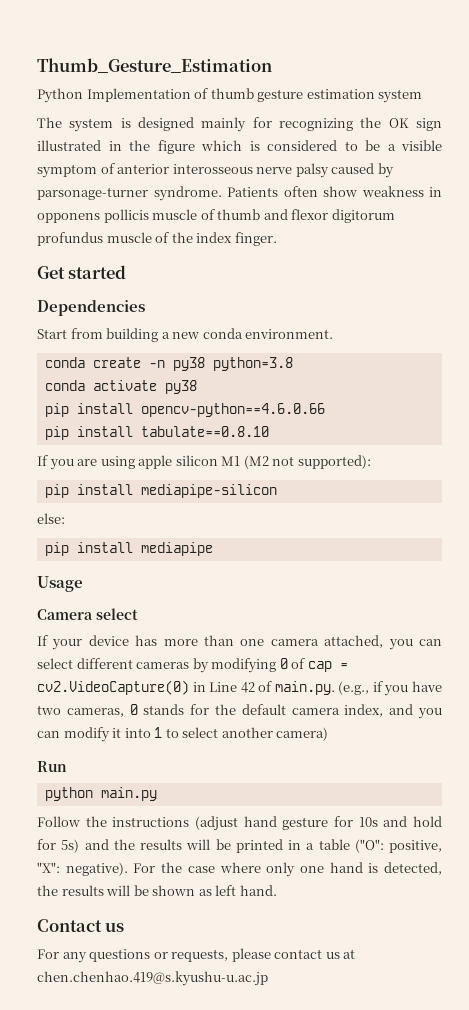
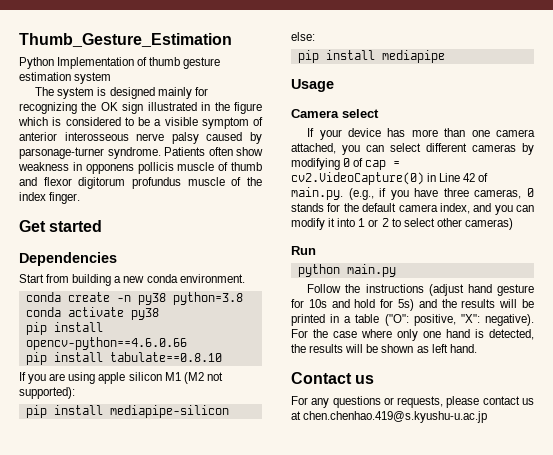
[37,705,61,715] two -> [443,188,469,197] three
[165,727,329,741] to select another camera) -> [368,218,513,230] or 2 to select other cameras)

